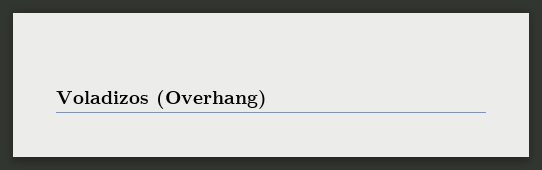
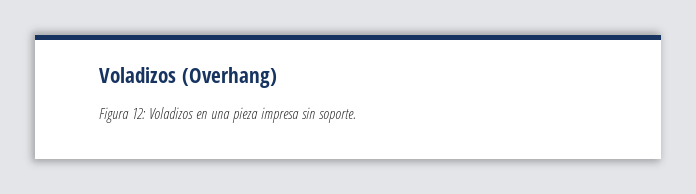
(267, 99) none -> [99,107,357,123] // Figura 12: Voladizos en una pieza impresa sin soporte.

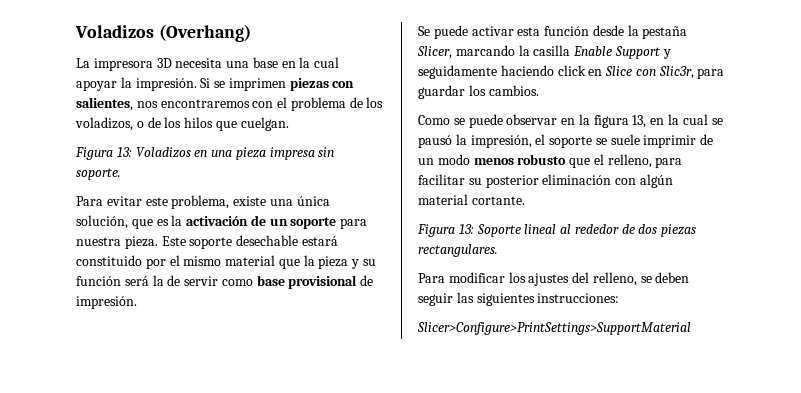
[99,107,147,123] // Figura 12: -> [76,57,340,71] [76,77,355,91] [76,97,384,111] [75,117,289,131] [75,147,132,160] // La impresora 3D necesita una base en la cual apoyar la impresión. Si se imprimen piezas con salientes, nos encontraremos con el problema de los voladizos, o de los hilos que cuelgan. // Figura 13:
(357, 116) none -> [76,195,330,209] [76,215,368,229] [76,235,338,249] [76,255,377,269] [76,275,374,289] [76,296,137,309] [418,25,688,39] [417,45,671,59] [418,65,725,79] [418,85,539,99] [418,114,723,128] [418,134,714,148] [418,154,683,168] [418,174,673,188] [418,194,525,205] [417,224,697,237] [418,244,498,257] [418,272,690,286] [418,292,620,306] [417,322,691,335] // Para evitar este problema, existe una única solución, que es la activación de un soporte para nuestra pieza. Este soporte desechable estará constituido por el mismo material que la pieza y su función será la de servir como base provisional de impresión. // Se puede activar esta función desde la pestaña Slicer, marcando la casilla Enable Support y seguidamente haciendo click en Slice con Slic3r, para guardar los cambios. // Como se puede observar en la figura 13, en la cual se pausó la impresión, el soporte se suele imprimir de un modo menos robusto que el relleno, para facilitar su posterior eliminación con algún material cortante. // Figura 13: Soporte lineal al rededor de dos piezas rectangulares. // Para modificar los ajustes del relleno, se deben seguir las siguientes instrucciones: // Slicer>Configure>PrintSettings>SupportMaterial

